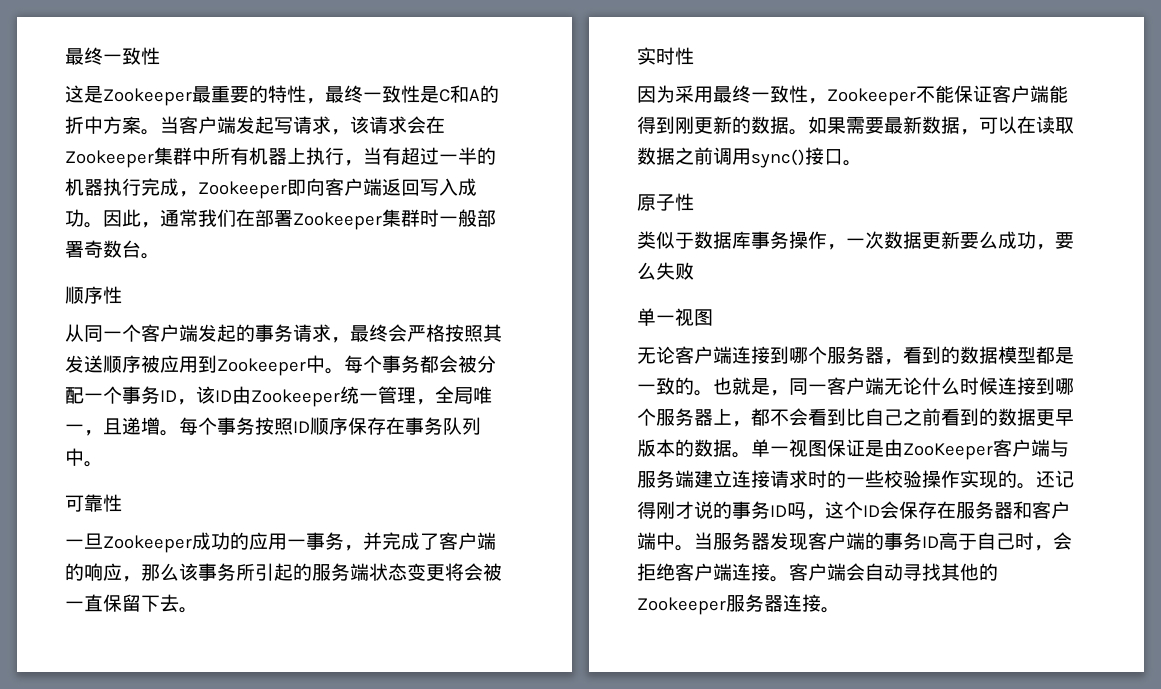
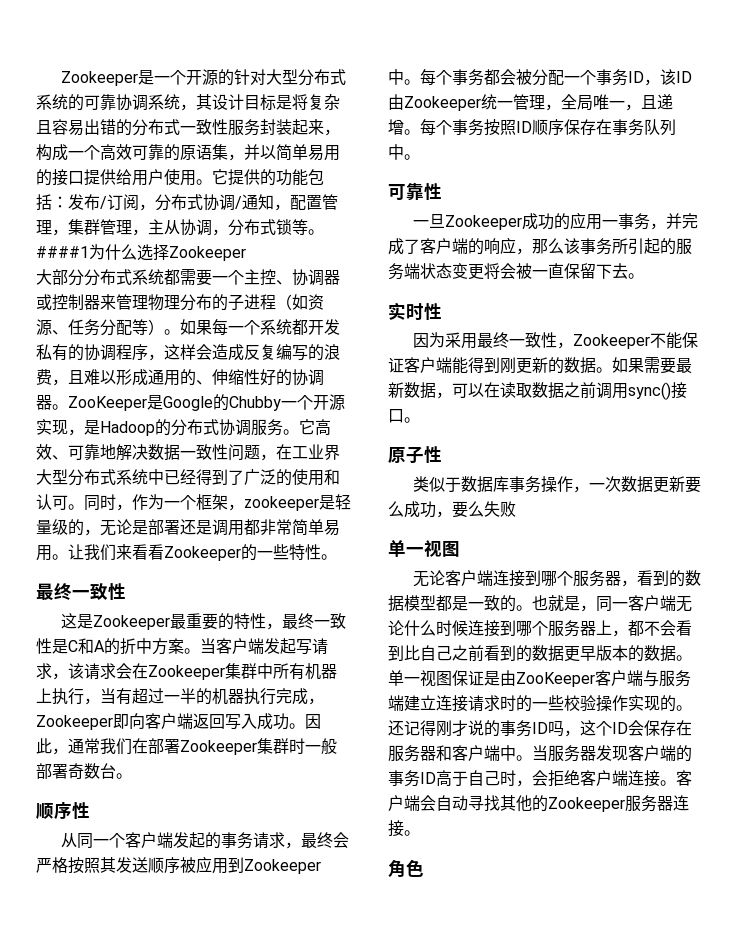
(65, 56) none -> [60,69,346,86] [36,94,340,111] [36,119,340,136] [36,144,340,161] [36,169,324,186] [36,194,338,211] [36,219,324,236] [36,244,246,261] [36,269,340,286] [36,294,324,311] [36,319,340,336] [36,344,340,361] [36,369,324,386] [36,394,345,411] [36,419,331,436] [36,444,340,461] [36,469,340,486] [36,494,351,511] [36,519,340,536] [36,544,337,561] Zookeeper是一个开源的针对大型分布式系统的可靠协调系统，其设计目标是将复杂且容易出错的分布式一致性服务封装起来，构成一个高效可靠的原语集，并以简单易用的接口提供给用户使用。它提供的功能包括：发布/订阅，分布式协调/通知，配置管理，集群管理，主从协调，分布式锁等。####1为什么选择Zookeeper // 大部分分布式系统都需要一个主控、协调器或控制器来管理物理分布的子进程（如资源、任务分配等）。如果每一个系统都开发私有的协调程序，这样会造成反复编写的浪费，且难以形成通用的、伸缩性好的协调器。ZooKeeper是Google的Chubby一个开源实现，是Hadoop的分布式协调服务。它高效、可靠地解决数据一致性问题，在工业界大型分布式系统中已经得到了广泛的使用和认可。同时，作为一个框架，zookeeper是轻量级的，无论是部署还是调用都非常简单易用。让我们来看看Zookeeper的一些特性。 //
(840, 610) none -> [388,859,424,878] // 角色

